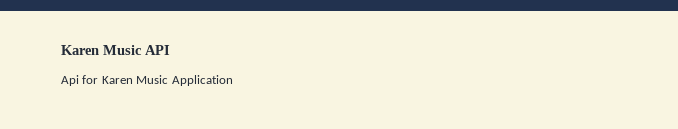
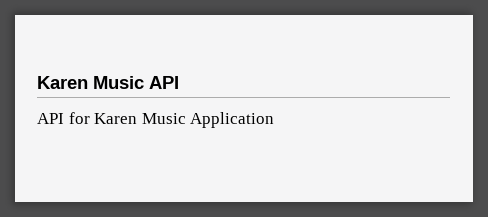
[61,75,79,86] Api -> [37,113,64,124] API

